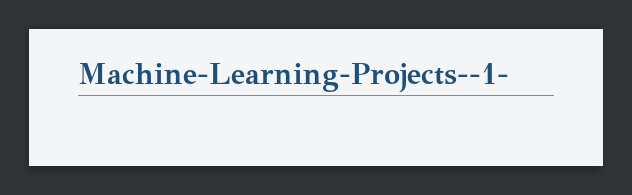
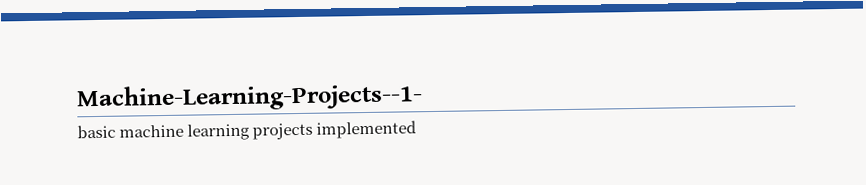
(509, 77) none -> [77,120,418,141] // basic machine learning projects implemented

